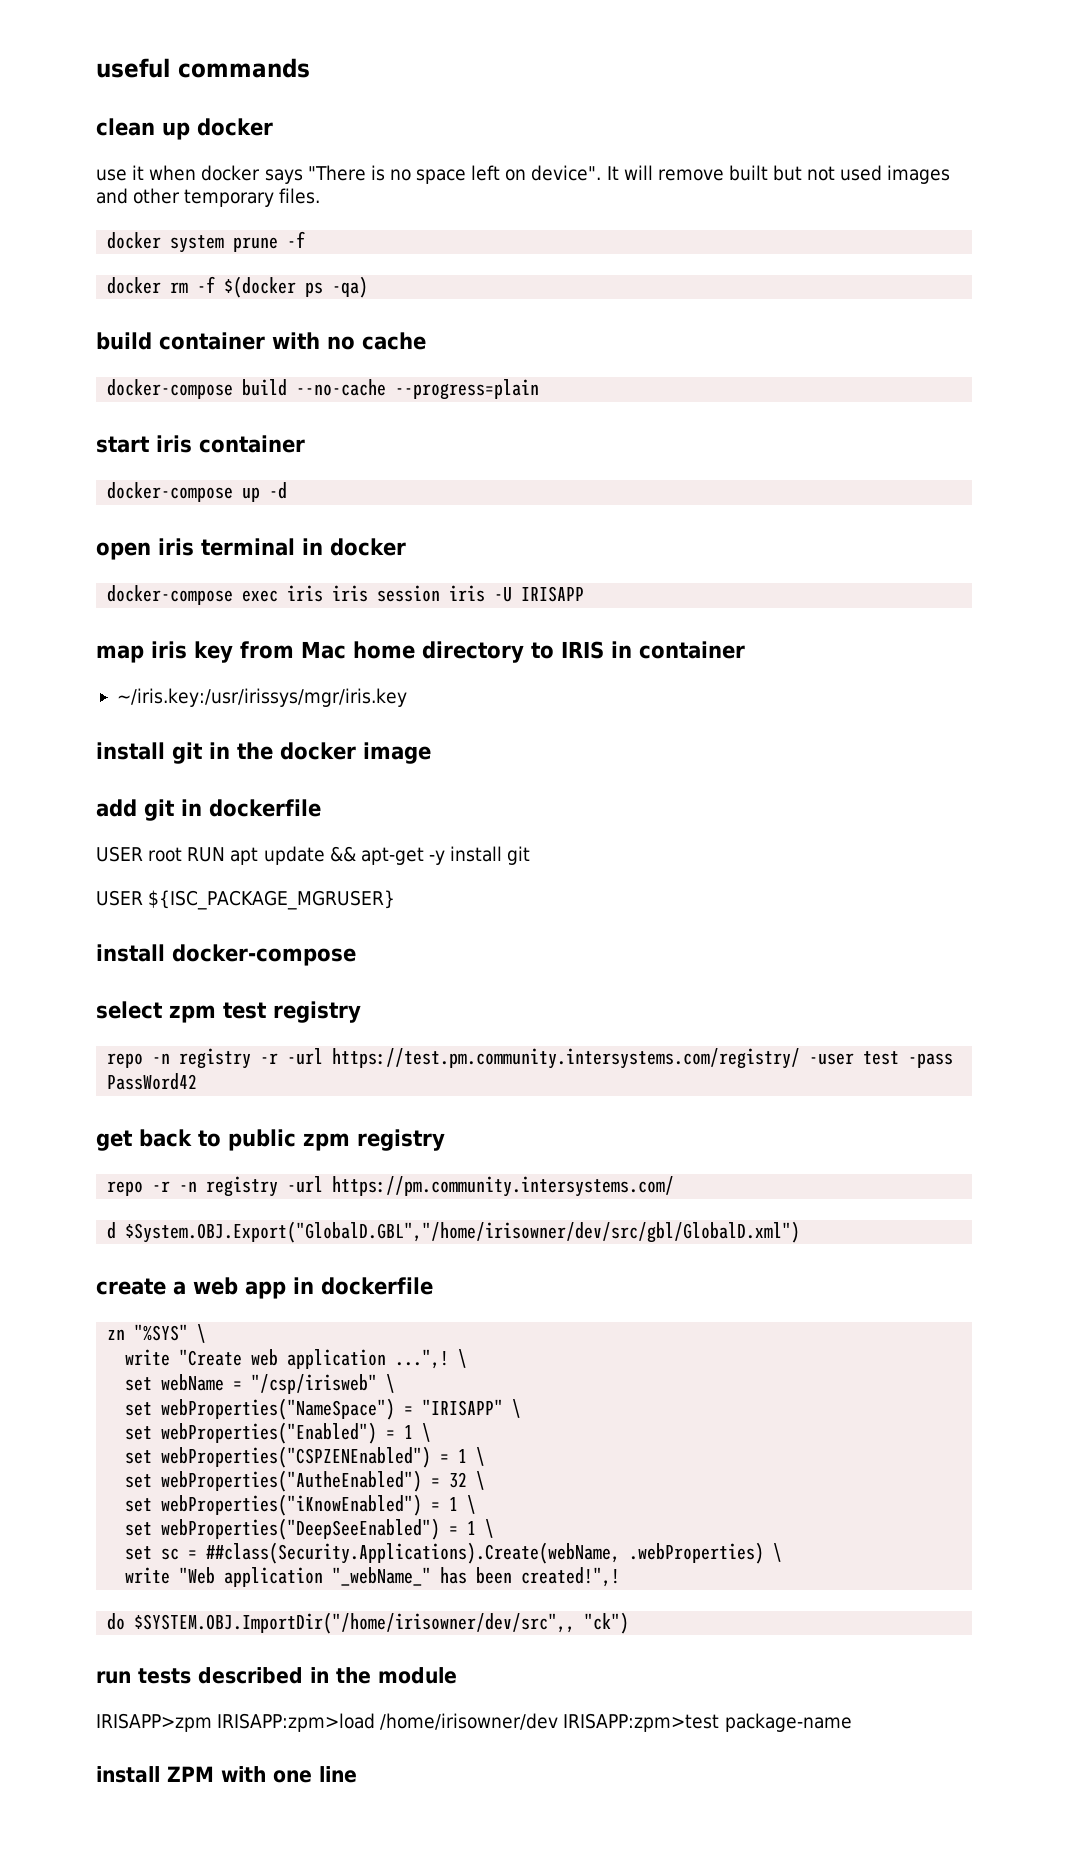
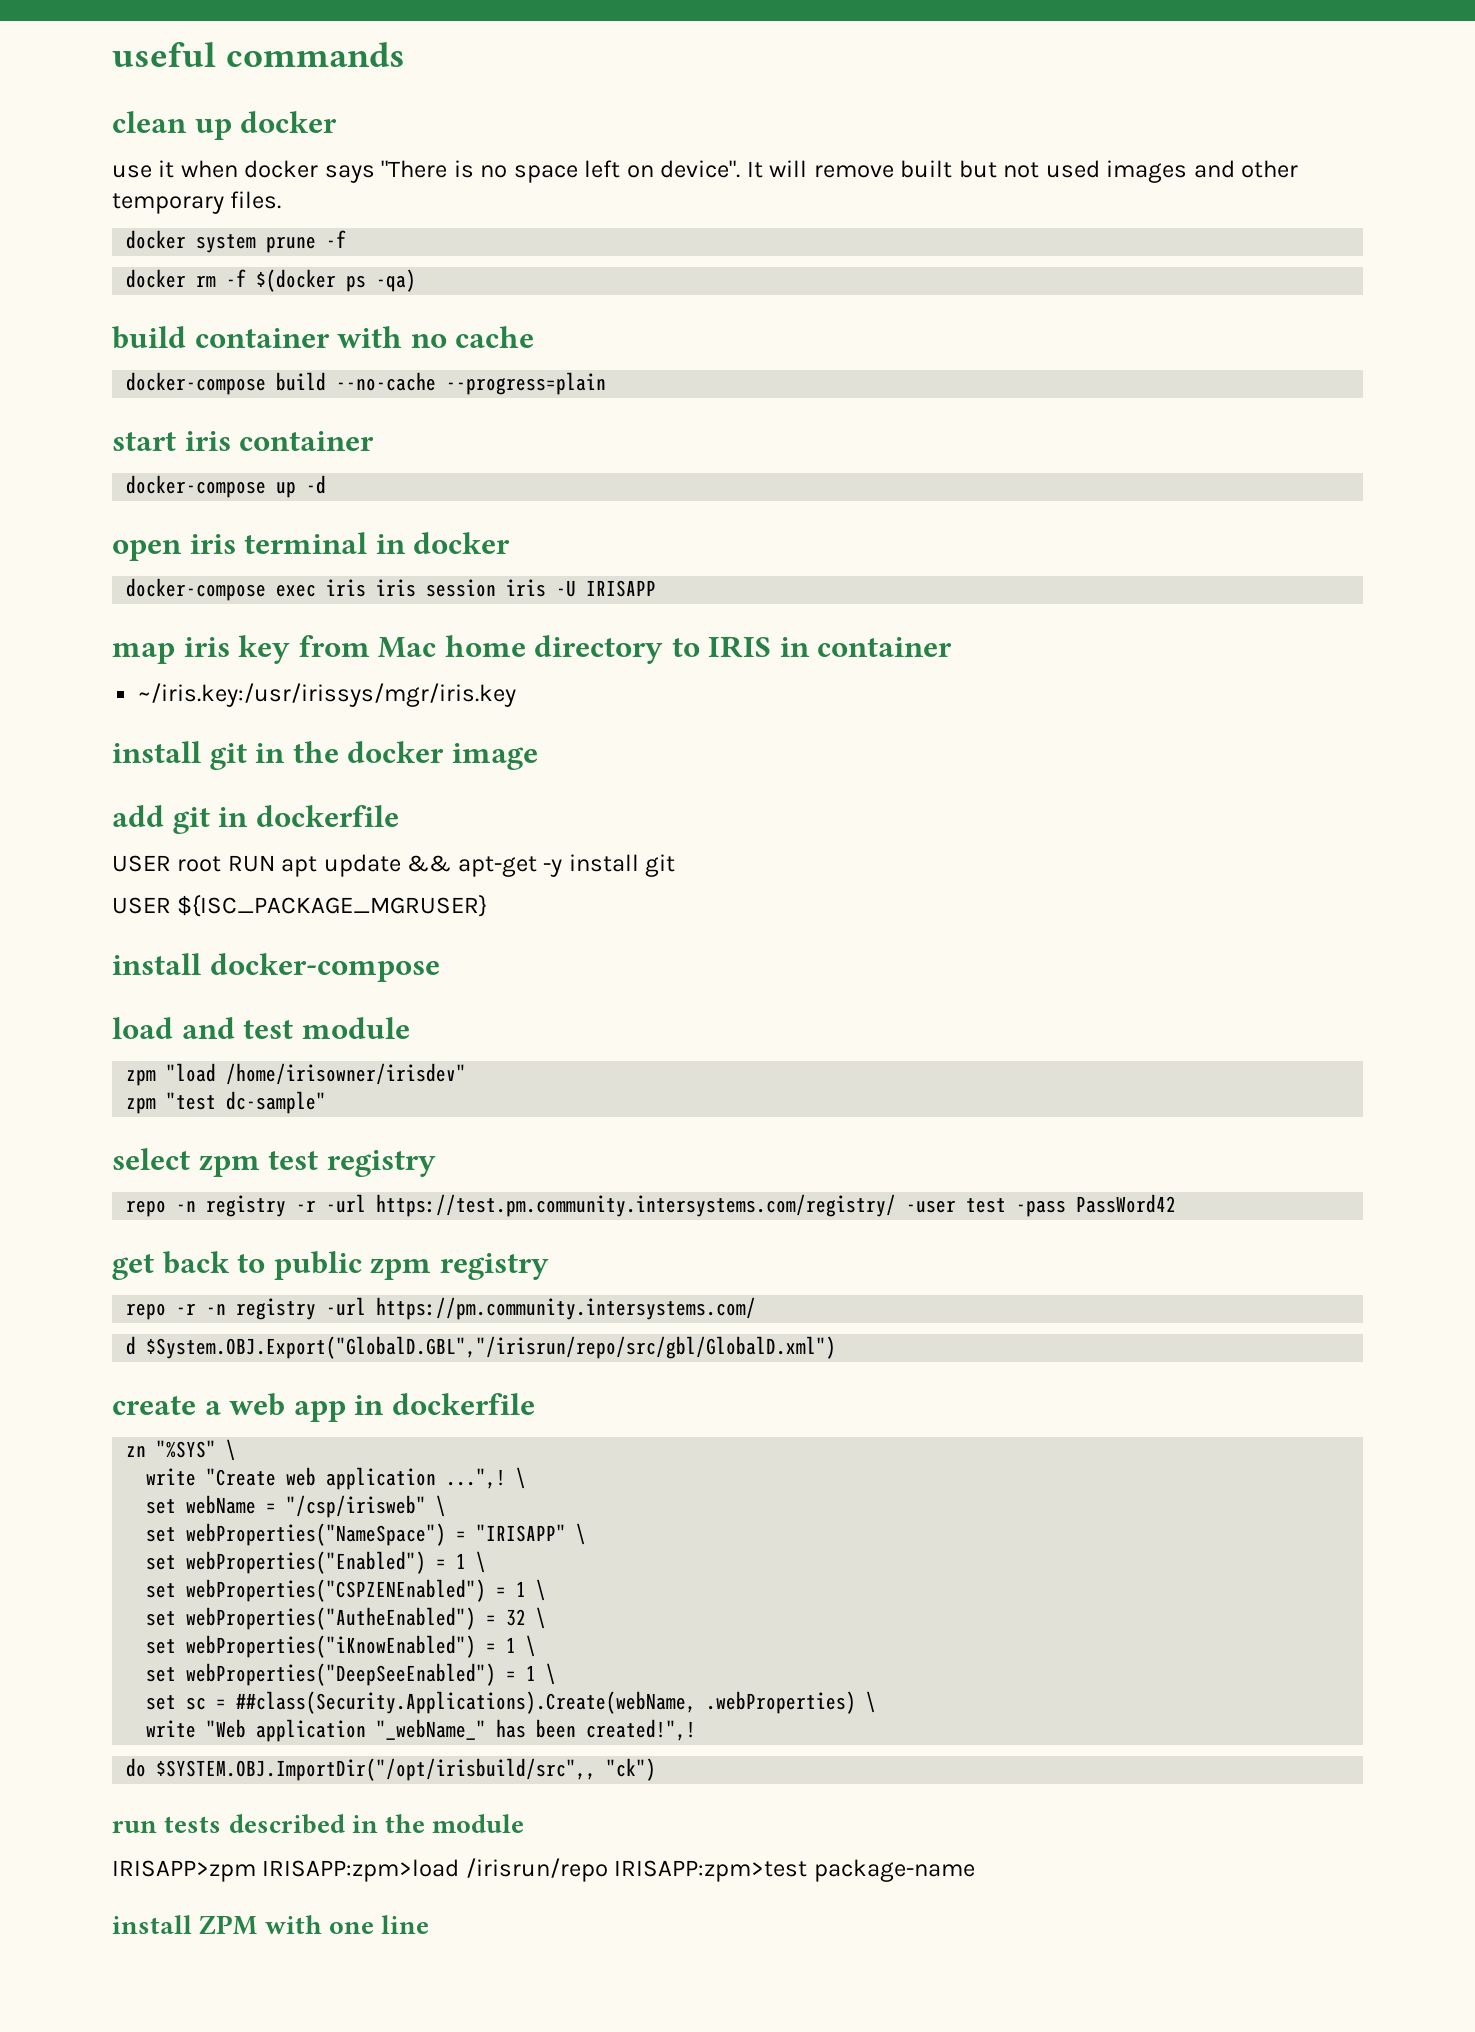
(356, 955) none -> [112,1017,410,1039] [126,1063,467,1086] [126,1091,327,1114] // load and test module // zpm "load /home/irisowner/irisdev" // zpm "test dc-sample"
[125,1221,801,1243] $System.OBJ.Export("GlobalD.GBL","/home/irisowner/dev/src/gbl/GlobalD.xml") -> [146,1336,837,1359] $System.OBJ.Export("GlobalD.GBL","/irisrun/repo/src/gbl/GlobalD.xml")
[134,1612,576,1634] $SYSTEM.OBJ.ImportDir("/home/irisowner/dev/src",, -> [156,1758,597,1781] $SYSTEM.OBJ.ImportDir("/opt/irisbuild/src",,
[380,1713,559,1730] /home/irisowner/dev -> [465,1858,608,1882] /irisrun/repo

